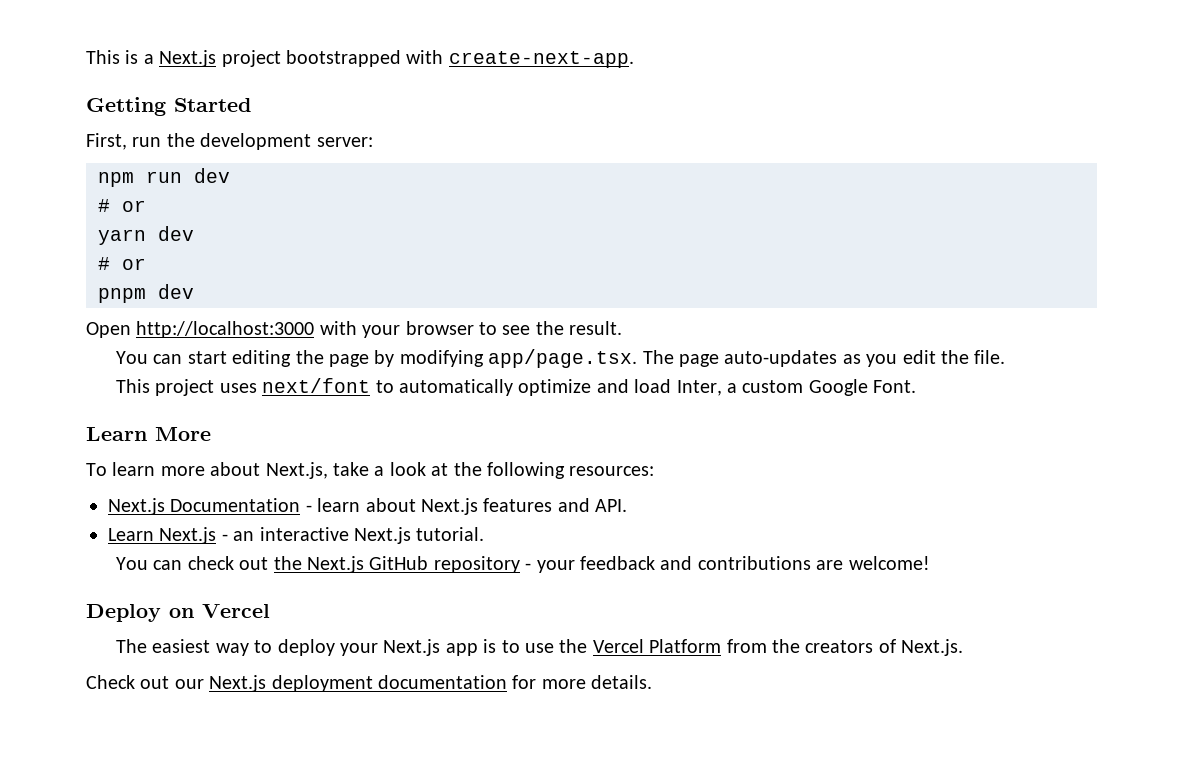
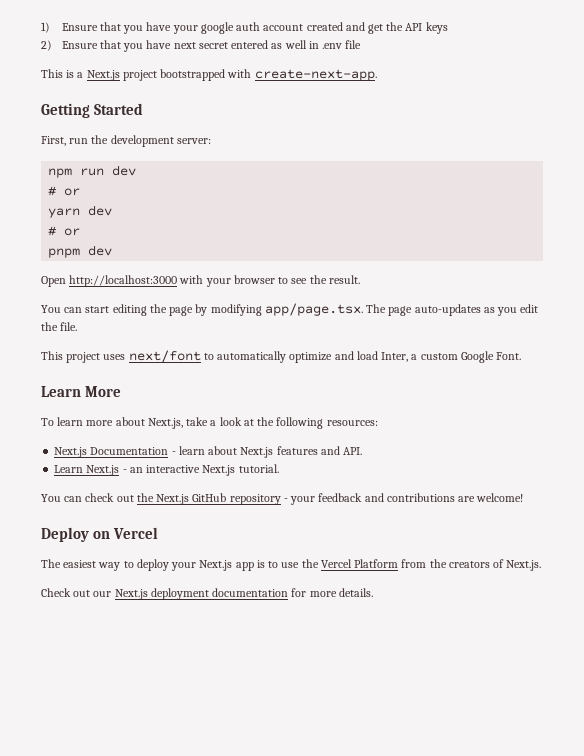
(86, 57) none -> [41,22,448,34] [41,40,362,52] 1) Ensure that you have your google auth account created and get the API keys // 2) Ensure that you have next secret entered as well in .env file //

